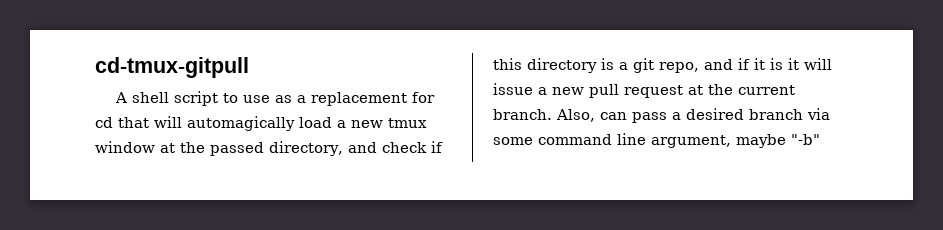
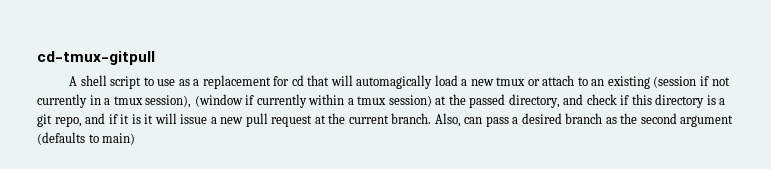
[95,141,155,153] window -> [527,75,730,89] [37,94,432,108] or attach to an existing (session if not currently in a tmux session), (window if currently within a tmux session)
[807,108,830,120] [493,133,820,148] via some command line argument, maybe "-b" -> [605,113,734,127] [37,132,136,145] as the second argument (defaults to main)

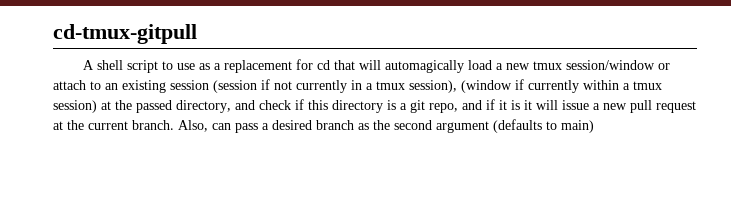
(526, 81) none -> [565,60,655,70] session/window
(650, 82) none -> [170,80,209,90] session

